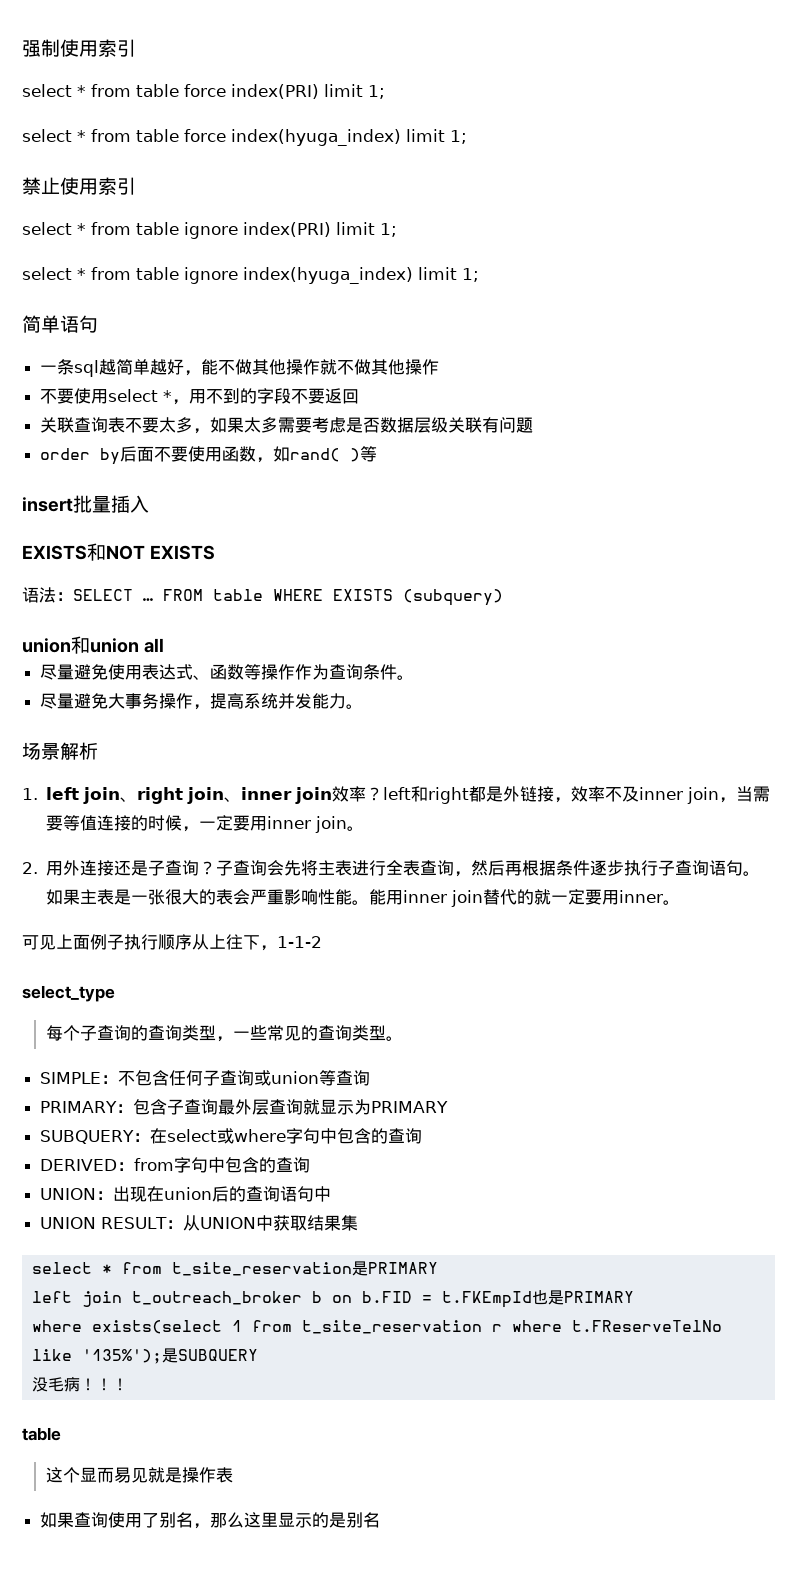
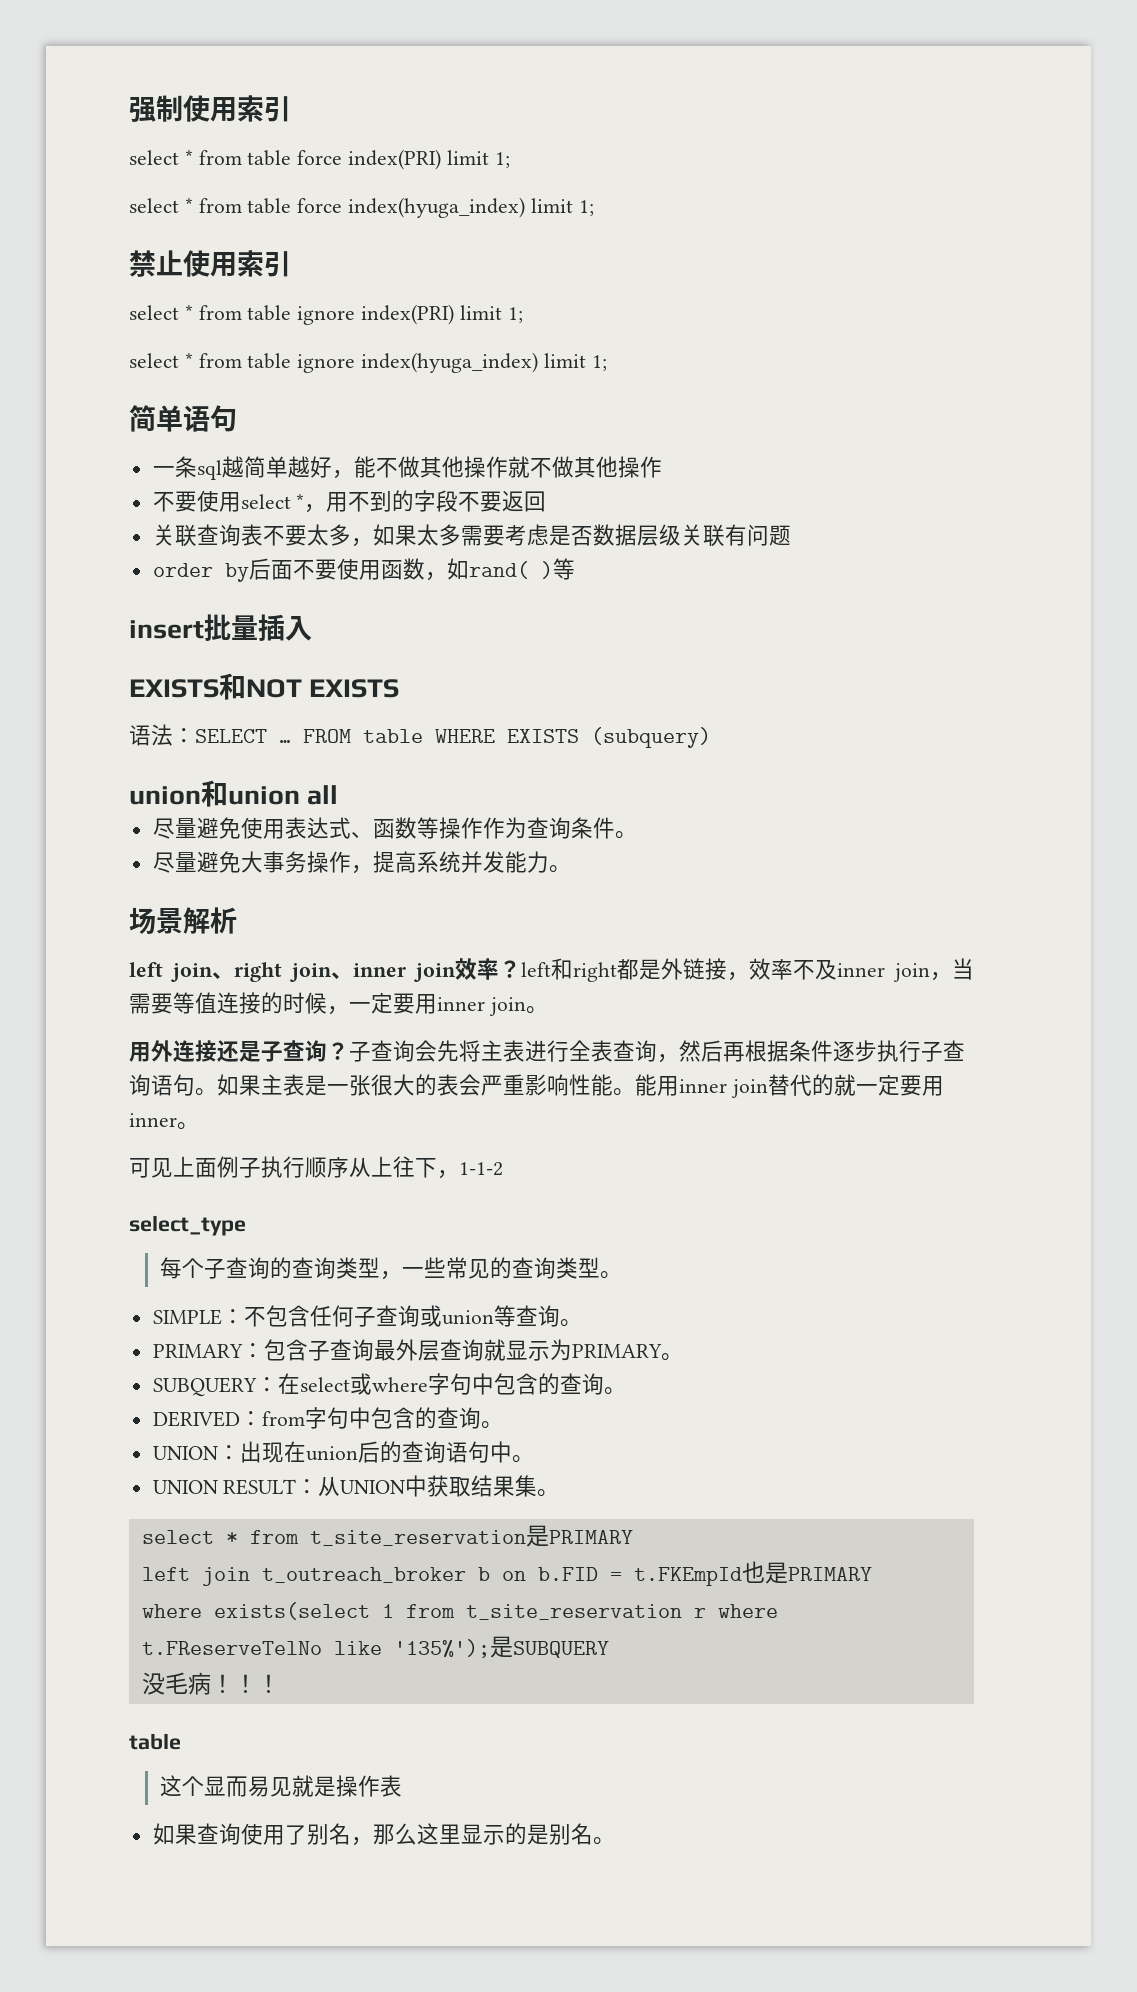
[22,788,38,800] 1. -> (237, 920) none
[22,862,38,874] 2. -> (548, 1010) none
(371, 1078) none -> [559,1319,582,1327] 。
(449, 1107) none -> [660,1353,683,1361] 。
(423, 1136) none -> [603,1387,626,1395] 。
(311, 1165) none -> [480,1421,503,1429] 。
(332, 1194) none -> [511,1455,534,1463] 。
(359, 1223) none -> [537,1489,560,1497] 。
(381, 1520) none -> [592,1837,615,1845] 。

